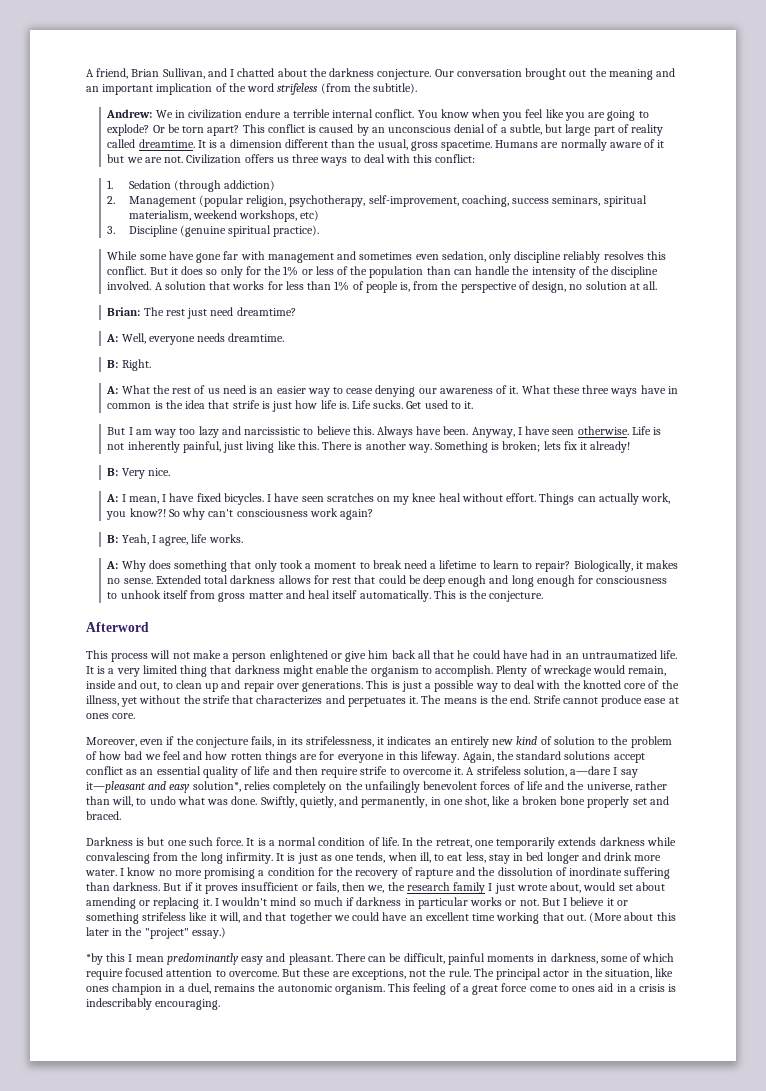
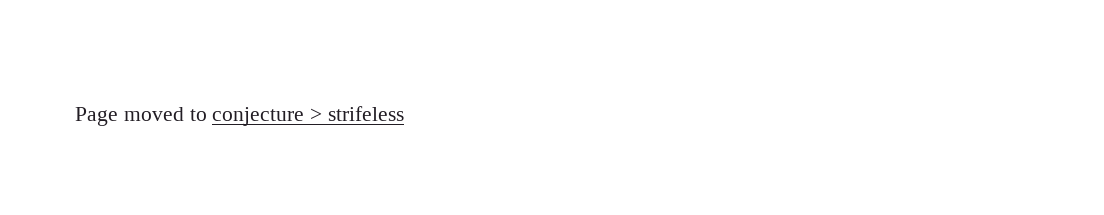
[86,68,676,80] [86,83,418,95] [106,109,649,121] [107,124,664,136] [107,139,665,151] [107,154,476,166] [107,180,276,192] [107,195,647,207] [128,210,320,222] [107,225,320,237] [107,251,666,263] [107,266,659,278] [107,281,658,293] [107,307,296,319] [106,333,285,345] [107,359,151,371] [106,385,678,397] [107,400,474,412] [107,426,662,438] [107,441,631,453] [107,468,170,479] [106,493,671,505] [106,508,374,520] [107,534,243,546] [106,560,679,572] [107,575,668,587] [107,590,544,602] [86,622,149,632] [86,650,678,662] [86,665,667,677] [86,680,679,692] [86,695,679,707] [86,713,136,719] [86,736,672,748] [86,751,645,763] [86,766,638,778] [86,781,667,793] [86,796,669,808] [86,811,121,820] [86,837,676,849] [86,852,662,864] [85,867,671,879] [86,882,665,894] [86,897,628,909] [86,912,676,924] [86,927,226,939] [86,953,675,965] [86,968,674,980] [86,983,677,995] [86,998,221,1010] A friend, Brian Sullivan, and I chatted about the darkness conjecture. Our conversation brought out the meaning and an important implication of the word strifeless (from the subtitle). // Andrew: We in civilization endure a terrible internal conflict. You know when you feel like you are going to explode? Or be torn apart? This conflict is caused by an unconscious denial of a subtle, but large part of reality called dreamtime. It is a dimension different than the usual, gross spacetime. Humans are normally aware of it but we are not. Civilization offers us three ways to deal with this conflict: // 1. Sedation (through addiction) // 2. Management (popular religion, psychotherapy, self-improvement, coaching, success seminars, spiritual materialism, weekend workshops, etc) // 3. Discipline (genuine spiritual practice). // While some have gone far with management and sometimes even sedation, only discipline reliably resolves this conflict. But it does so only for the 1% or less of the population than can handle the intensity of the discipline involved. A solution that works for less than 1% of people is, from the perspective of design, no solution at all. // Brian: The rest just need dreamtime? // A: Well, everyone needs dreamtime. // B: Right. // A: What the rest of us need is an easier way to cease denying our awareness of it. What these three ways have in common is the idea that strife is just how life is. Life sucks. Get used to it. // But I am way too lazy and narcissistic to believe this. Always have been. Anyway, I have seen otherwise. Life is not inherently painful, just living like this. There is another way. Something is broken; lets fix it already! // B: Very nice. // A: I mean, I have fixed bicycles. I have seen scratches on my knee heal without effort. Things can actually work, you know?! So why can't consciousness work again? // B: Yeah, I agree, life works. // A: Why does something that only took a moment to break need a lifetime to learn to repair? Biologically, it makes no sense. Extended total darkness allows for rest that could be deep enough and long enough for consciousness to unhook itself from gross matter and heal itself automatically. This is the conjecture. // Afterword // This process will not make a person enlightened or give him back all that he could have had in an untraumatized life. It is a very limited thing that darkness might enable the organism to accomplish. Plenty of wreckage would remain, inside and out, to clean up and repair over generations. This is just a possible way to deal with the knotted core of the illness, yet without the strife that characterizes and perpetuates it. The means is the end. Strife cannot produce ease at ones core. // Moreover, even if the conjecture fails, in its strifelessness, it indicates an entirely new kind of solution to the problem of how bad we feel and how rotten things are for everyone in this lifeway. Again, the standard solutions accept conflict as an essential quality of life and then require strife to overcome it. A strifeless solution, a—dare I say it—pleasant and easy solution*, relies completely on the unfailingly benevolent forces of life and the universe, rather than will, to undo what was done. Swiftly, quietly, and permanently, in one shot, like a broken bone properly set and braced. // Darkness is but one such force. It is a normal condition of life. In the retreat, one temporarily extends darkness while convalescing from the long infirmity. It is just as one tends, when ill, to eat less, stay in bed longer and drink more water. I know no more promising a condition for the recovery of rapture and the dissolution of inordinate suffering than darkness. But if it proves insufficient or fails, then we, the research family I just wrote about, would set about amending or replacing it. I wouldn't mind so much if darkness in particular works or not. But I believe it or something strifeless like it will, and that together we could have an excellent time working that out. (More about this later in the "project" essay.) // *by this I mean predominantly easy and pleasant. There can be difficult, painful moments in darkness, some of which require focused attention to overcome. But these are exceptions, not the rule. The principal actor in the situation, like ones champion in a duel, remains the autonomic organism. This feeling of a great force come to ones aid in a crisis is indescribably encouraging. -> [75,106,405,126] Page moved to conjecture > strifeless

